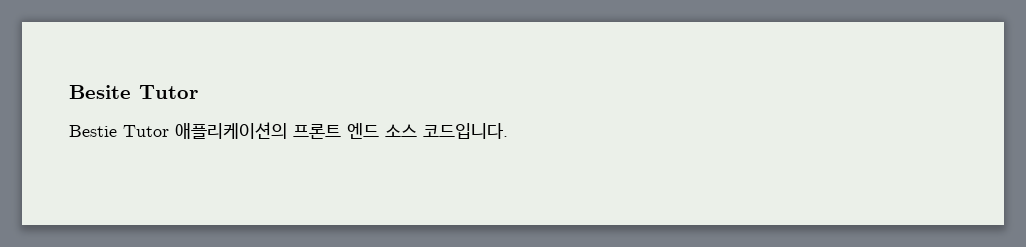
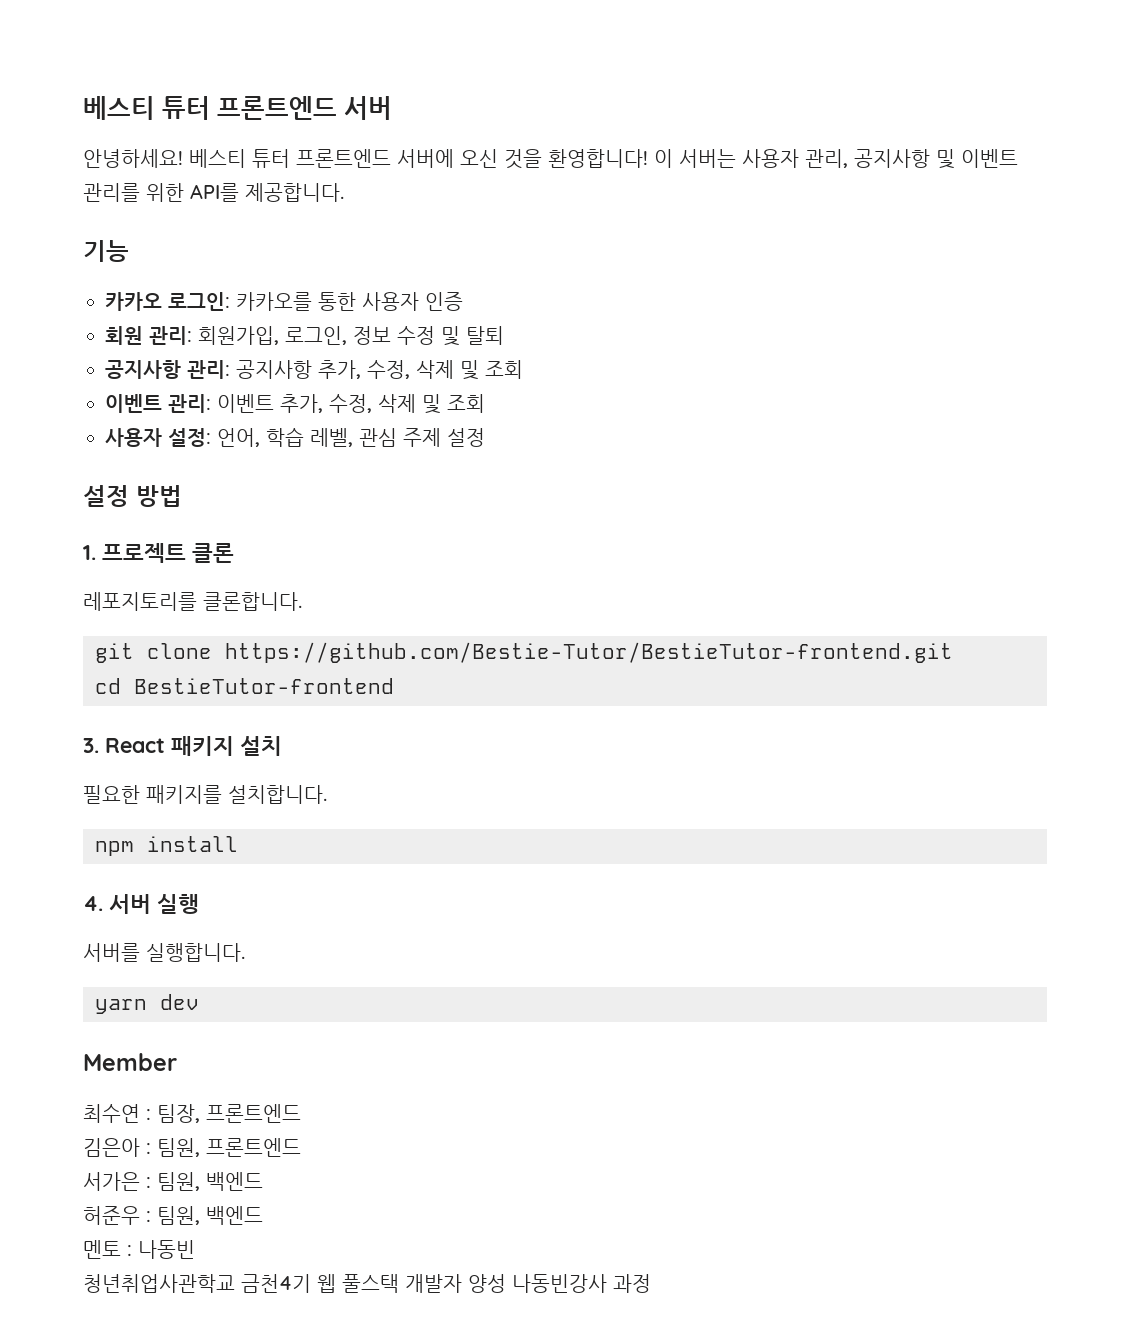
[69,85,198,99] [69,122,508,139] Besite Tutor // Bestie Tutor 애플리케이션의 프론트 엔드 소스 코드입니다. -> [83,96,392,120] [83,149,1018,169] [83,183,344,202] [83,240,129,262] [105,292,463,311] [105,326,504,346] [105,360,523,380] [105,394,485,414] [105,427,485,447] [83,485,182,507] [83,543,234,563] [83,592,302,611] [95,642,953,663] [95,678,394,694] [83,736,282,756] [83,785,327,804] [95,836,238,856] [83,894,199,914] [83,943,245,962] [95,994,199,1014] [83,1053,177,1071] [83,1104,301,1123] [83,1138,301,1157] [83,1172,263,1191] [83,1206,263,1225] [83,1240,195,1259] [83,1274,651,1293] 베스티 튜터 프론트엔드 서버 // 안녕하세요! 베스티 튜터 프론트엔드 서버에 오신 것을 환영합니다! 이 서버는 사용자 관리, 공지사항 및 이벤트 관리를 위한 API를 제공합니다. // 기능 // 카카오 로그인: 카카오를 통한 사용자 인증 // 회원 관리: 회원가입, 로그인, 정보 수정 및 탈퇴 // 공지사항 관리: 공지사항 추가, 수정, 삭제 및 조회 // 이벤트 관리: 이벤트 추가, 수정, 삭제 및 조회 // 사용자 설정: 언어, 학습 레벨, 관심 주제 설정 // 설정 방법 // 1. 프로젝트 클론 // 레포지토리를 클론합니다. // git clone https://github.com/Bestie-Tutor/BestieTutor-frontend.git // cd BestieTutor-frontend // 3. React 패키지 설치 // 필요한 패키지를 설치합니다. // npm install // 4. 서버 실행 // 서버를 실행합니다. // yarn dev // Member // 최수연 : 팀장, 프론트엔드 // 김은아 : 팀원, 프론트엔드 // 서가은 : 팀원, 백엔드 // 허준우 : 팀원, 백엔드 // 멘토 : 나동빈 // 청년취업사관학교 금천4기 웹 풀스택 개발자 양성 나동빈강사 과정

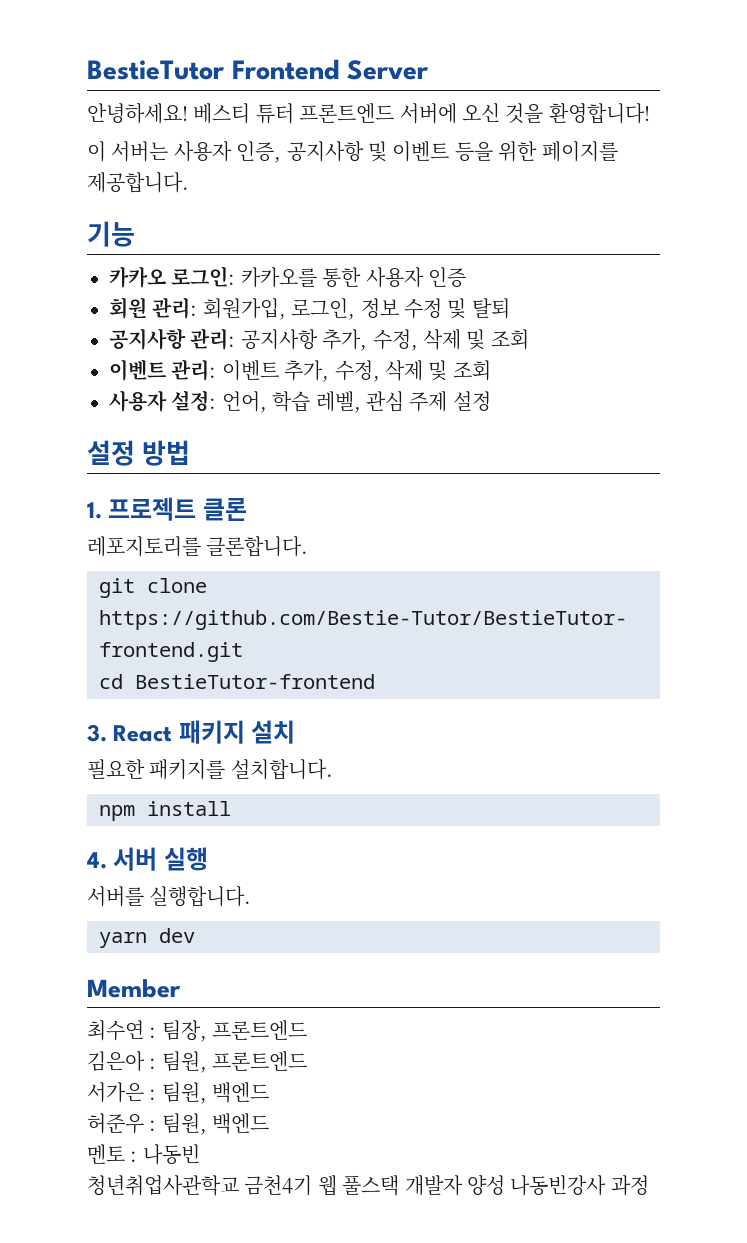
[83,96,392,120] 베스티 튜터 프론트엔드 서버 -> [87,59,430,80] BestieTutor Frontend Server
(648, 158) none -> (650, 113) //
[805,149,848,168] 관리, -> [236,141,282,163] 인증,
[83,183,239,202] 관리를 위한 API를 -> [454,141,618,162] 등을 위한 페이지를

